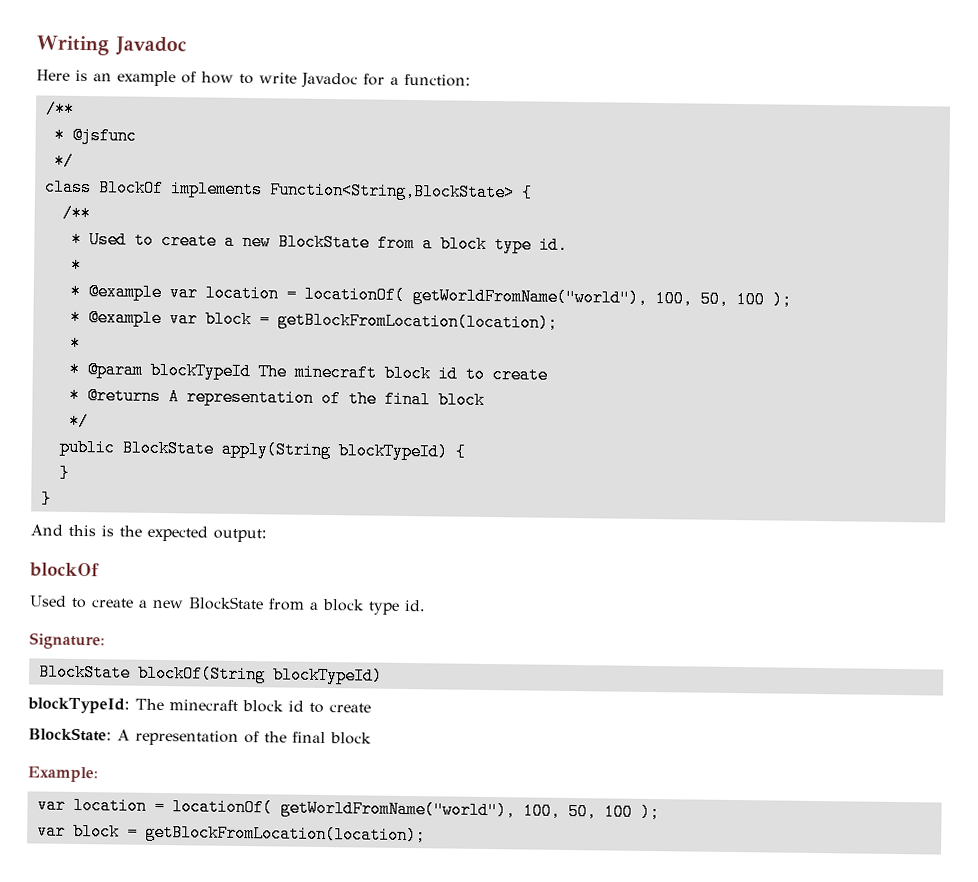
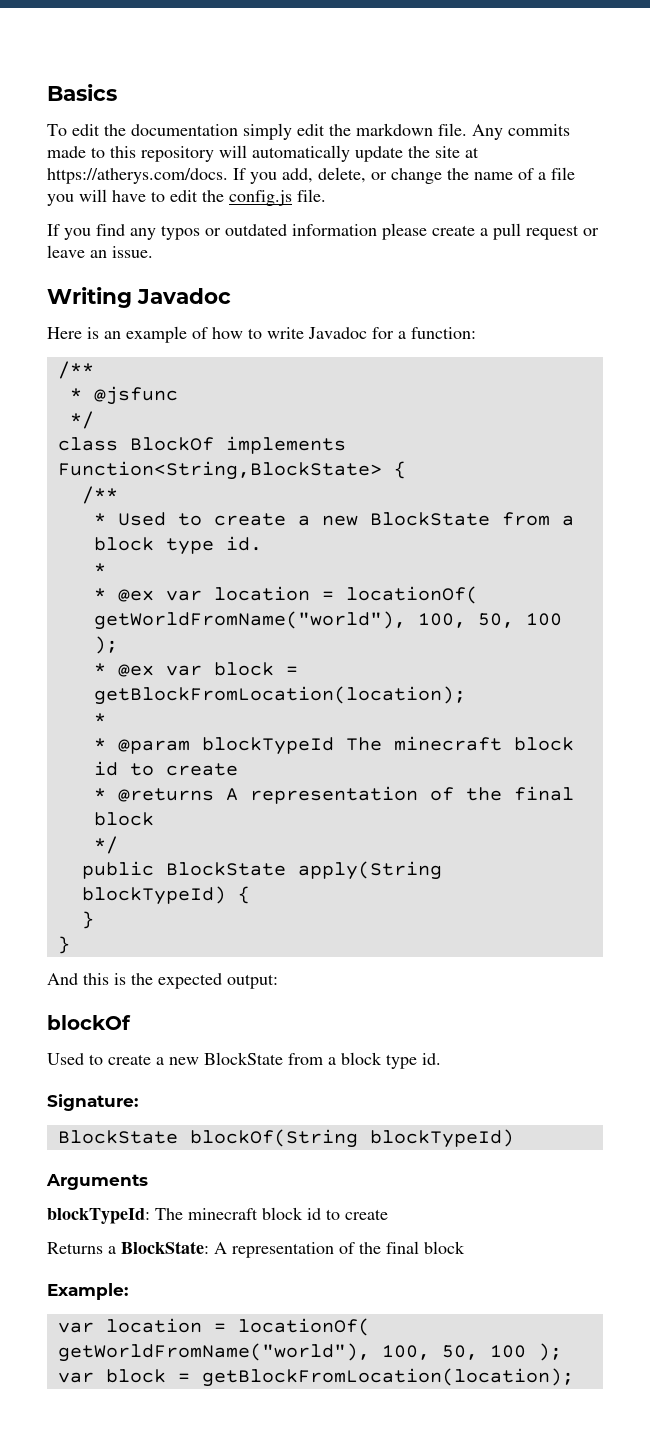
(36, 45) none -> [47,84,117,101] [47,123,570,140] [47,145,479,162] [47,167,575,184] [47,189,326,206] [47,223,599,240] [47,245,153,258] Basics // To edit the documentation simply edit the markdown file. Any commits made to this repository will automatically update the site at https://atherys.com/docs. If you add, delete, or change the name of a file you will have to edit the config.js file. // If you find any typos or outdated information please create a pull request or leave an issue. //
[87,283,162,301] @example -> [117,589,154,602] @ex
[87,309,162,327] @example -> [117,664,154,677] @ex
(383, 675) none -> [46,1174,148,1190] // Arguments
(371, 708) none -> [47,1242,116,1254] Returns a

